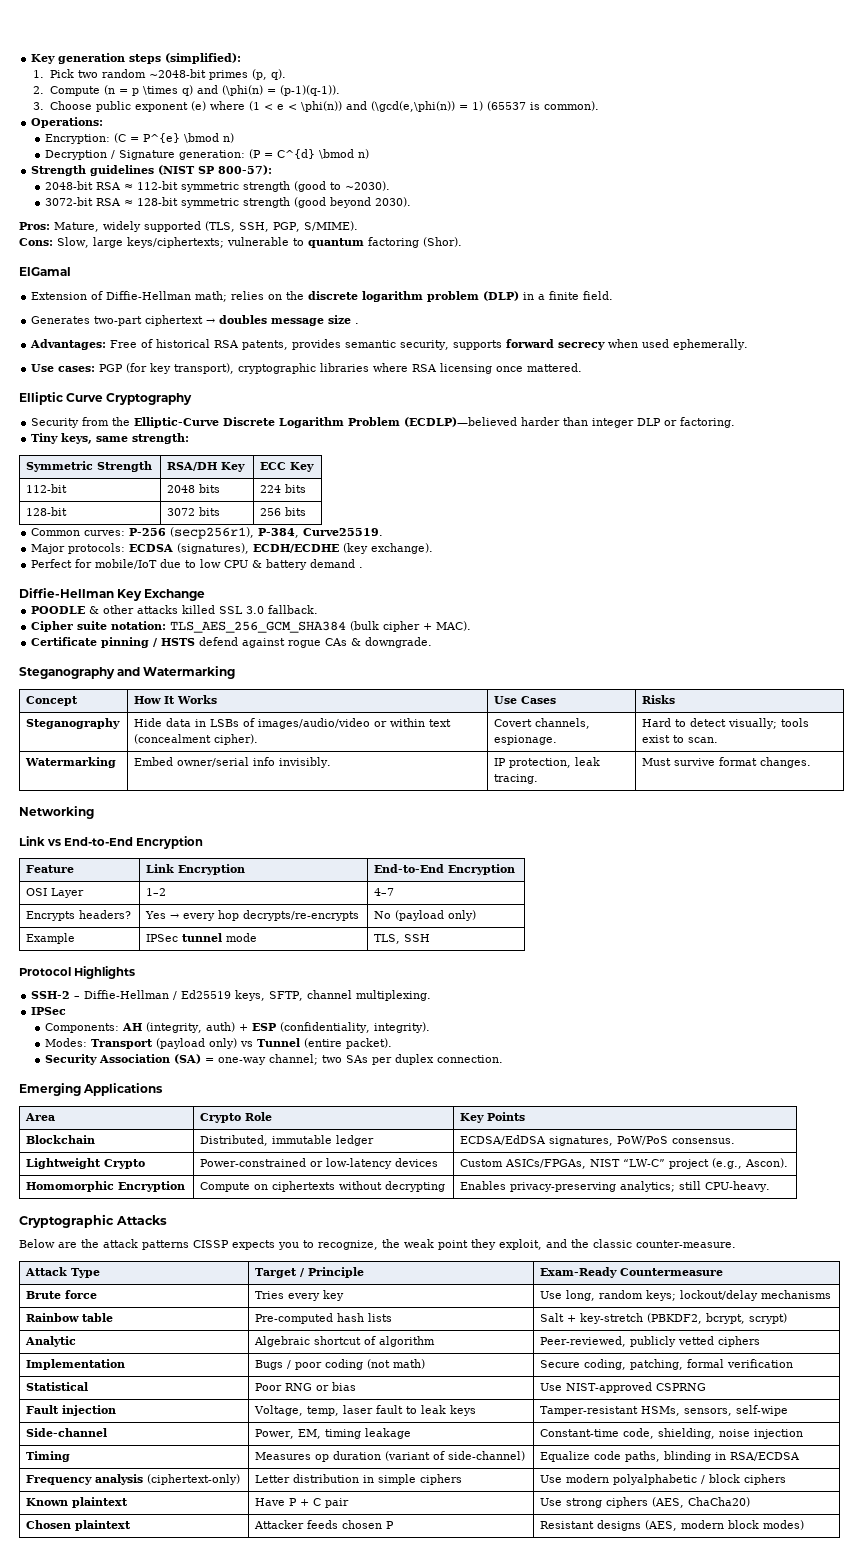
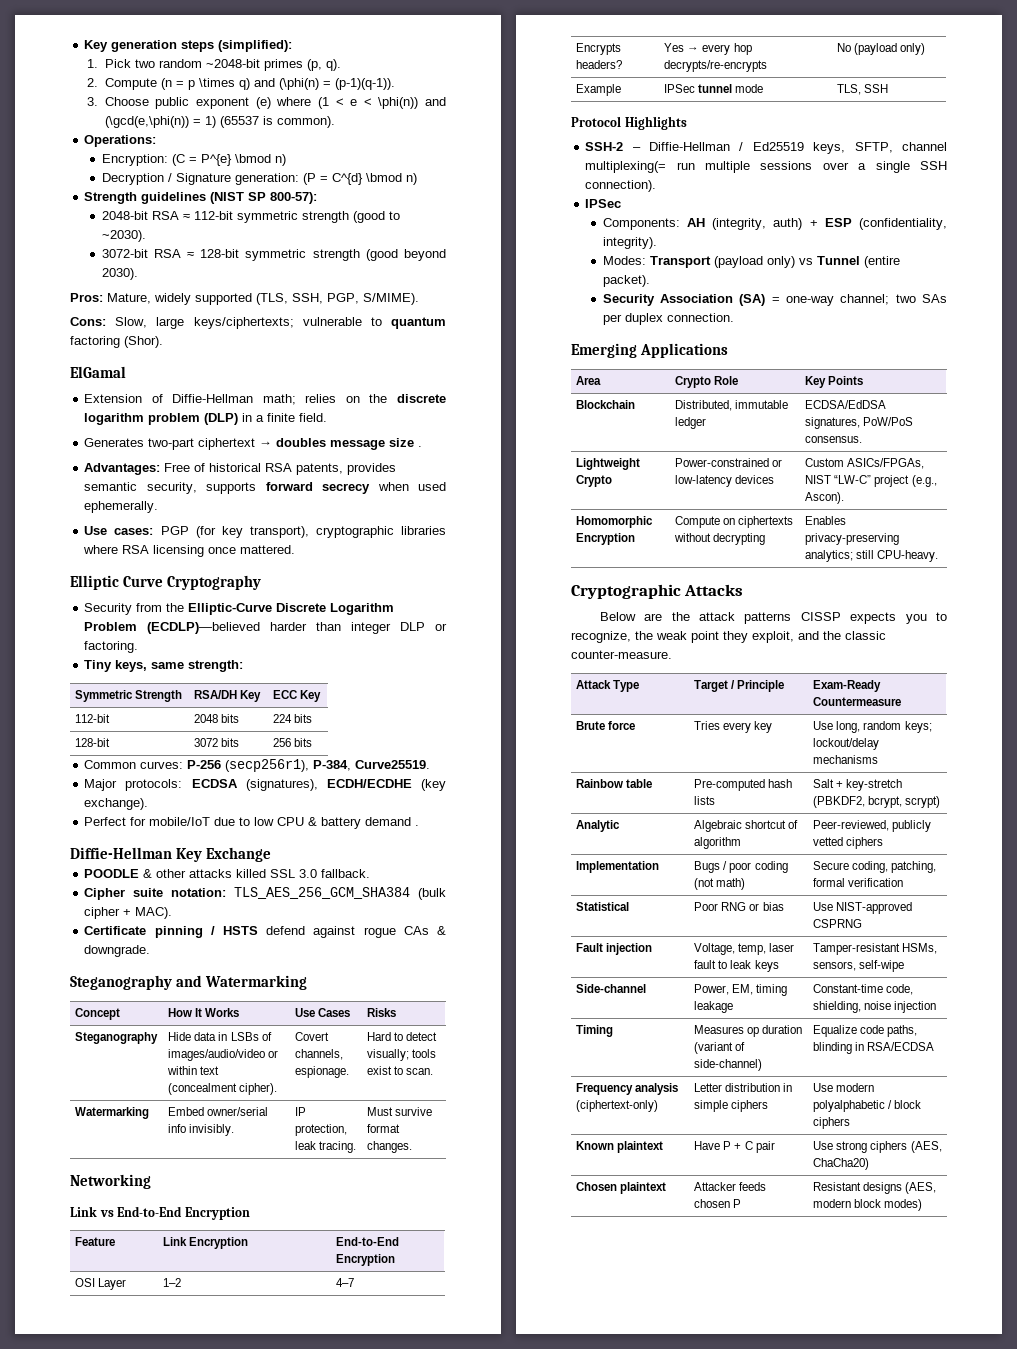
[356,990,432,1001] multiplexing. -> [585,161,947,173] [585,180,657,192] multiplexing(= run multiple sessions over a single SSH connection).

